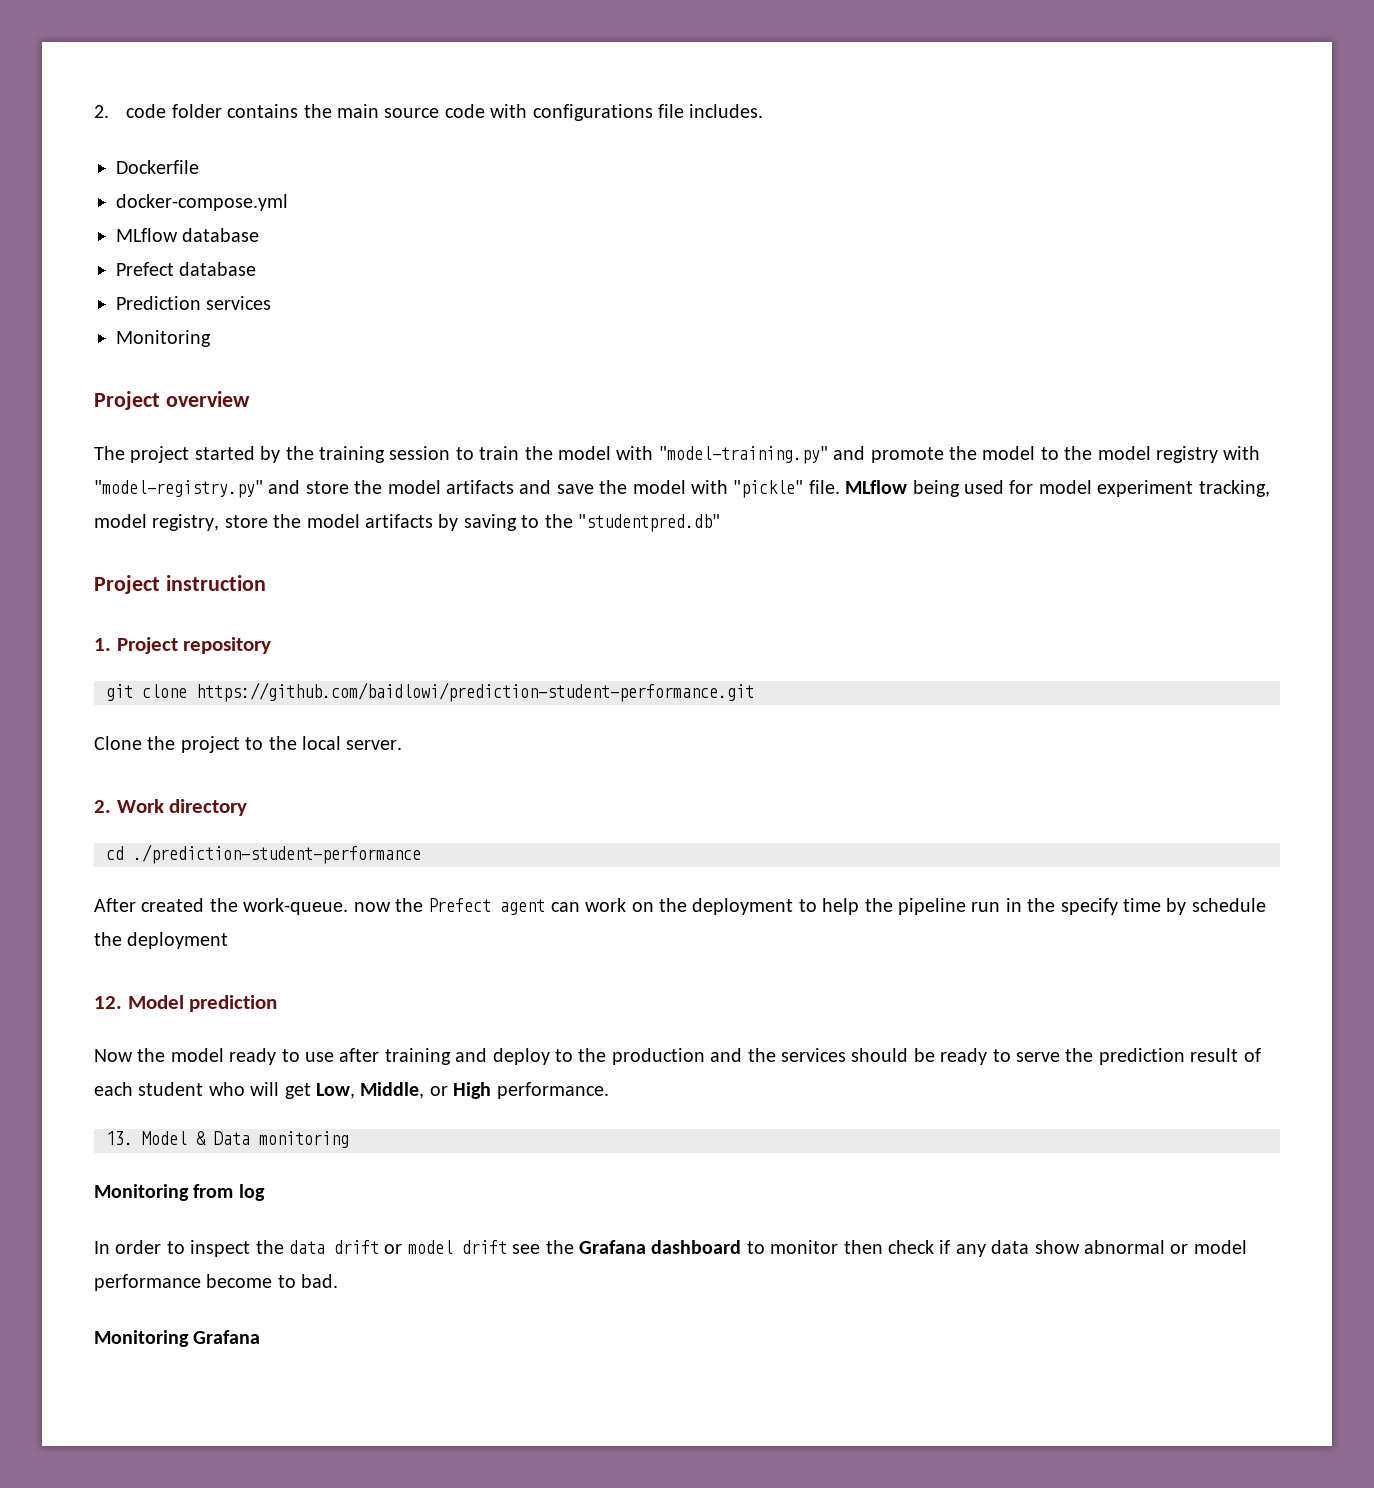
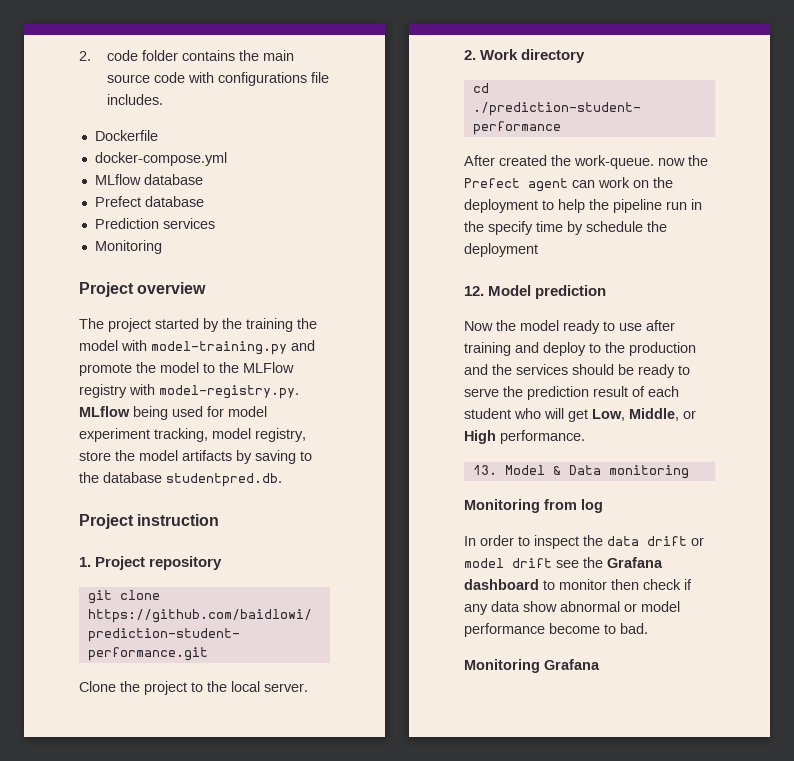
[389,446,828,464] session to train the model with "model-training.py" -> [297,318,317,329] [79,340,287,355] the model with model-training.py
[1097,446,1151,460] model -> [243,362,294,373] MLFlow
[94,480,840,498] "model-registry.py" and store the model artifacts and save the model with "pickle" file. -> [159,385,299,399] model-registry.py.
[577,514,720,532] "studentpred.db" -> [103,472,282,487] database studentpred.db.

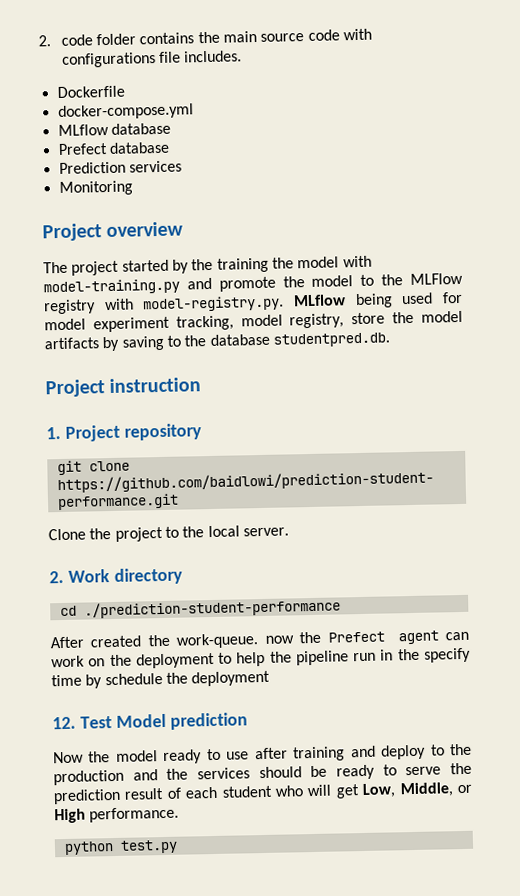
(484, 291) none -> [79,716,112,729] Test
[472,465,689,479] [464,499,603,513] [464,535,704,549] [464,557,663,568] [464,579,692,590] [464,601,680,615] [464,623,648,637] [464,659,600,673] 13. Model & Data monitoring // Monitoring from log // In order to inspect the data drift or model drift see the Grafana dashboard to monitor then check if any data show abnormal or model performance become to bad. // Monitoring Grafana -> [63,839,178,856] python test.py

